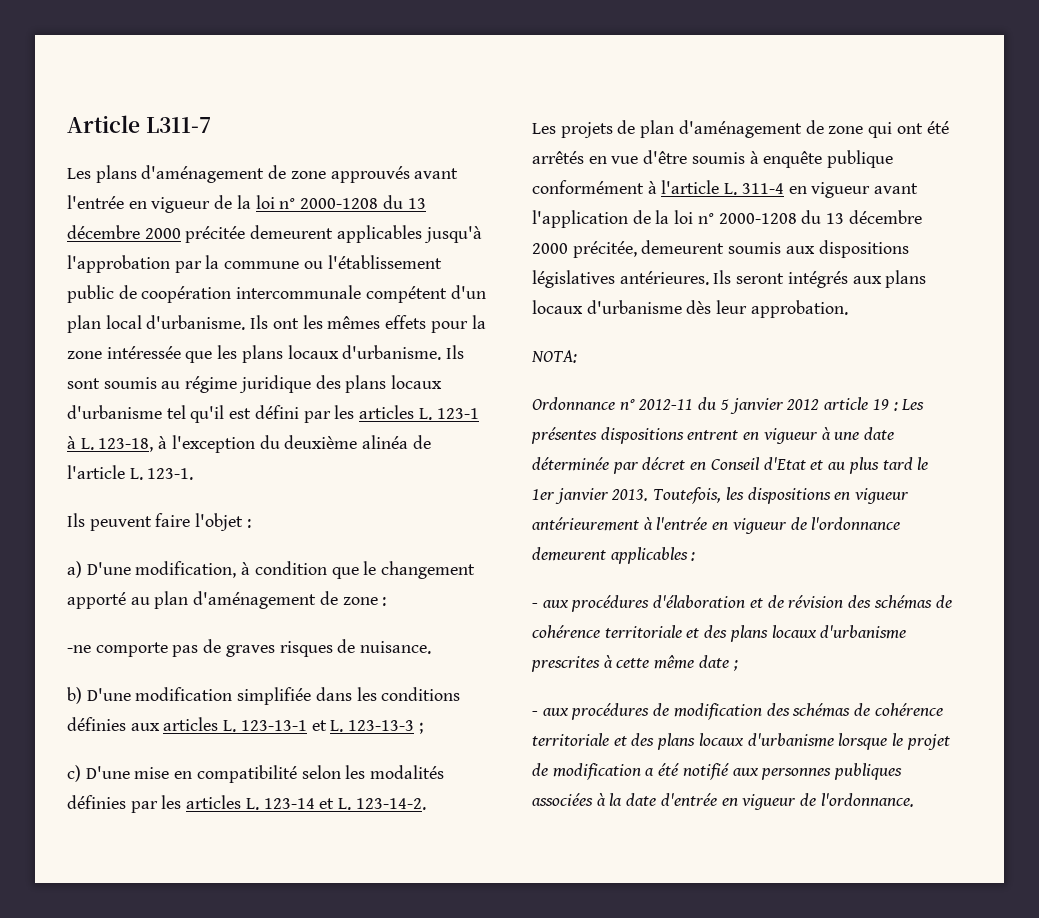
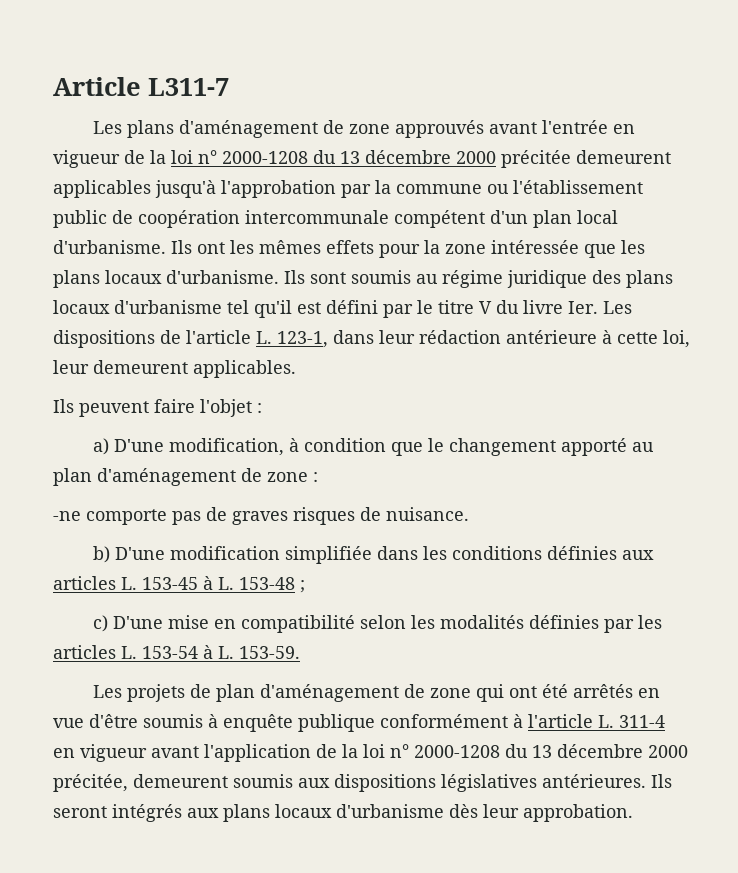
[334,405,479,420] [67,435,431,453] [67,465,194,480] les articles L. 123-1 à L. 123-18, à l'exception du deuxième alinéa de l'article L. 123-1. -> [417,300,632,314] [53,330,690,348] [53,360,296,378] le titre V du livre Ier. Les dispositions de l'article L. 123-1, dans leur rédaction antérieure à cette loi, leur demeurent applicables.
[240,720,415,732] 123-13-1 et L. 123-13-3 -> [142,576,295,590] 153-45 à L. 153-48
[263,798,426,810] 123-14 et L. 123-14-2. -> [142,645,300,659] 153-54 à L. 153-59.
[531,350,577,363] [532,397,925,414] [531,427,895,444] [532,457,929,474] [532,487,910,504] [532,517,901,534] [532,547,696,564] [532,595,952,612] [532,625,907,642] [531,655,738,672] [532,703,943,720] [532,733,950,750] [532,763,903,780] [532,793,914,810] // NOTA: // Ordonnance n° 2012-11 du 5 janvier 2012 article 19 : Les présentes dispositions entrent en vigueur à une date déterminée par décret en Conseil d'Etat et au plus tard le 1er janvier 2013. Toutefois, les dispositions en vigueur antérieurement à l'entrée en vigueur de l'ordonnance demeurent applicables : // - aux procédures d'élaboration et de révision des schémas de cohérence territoriale et des plans locaux d'urbanisme prescrites à cette même date ; // - aux procédures de modification des schémas de cohérence territoriale et des plans locaux d'urbanisme lorsque le projet de modification a été notifié aux personnes publiques associées à la date d'entrée en vigueur de l'ordonnance. -> (633, 813) none

